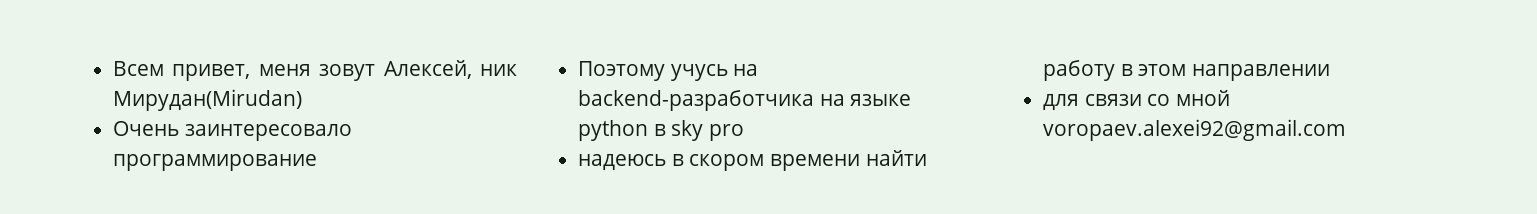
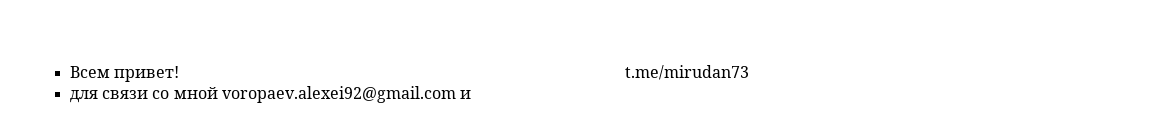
[172,60,517,81] [113,89,303,111] [113,121,352,141] [113,154,318,171] [578,61,759,81] [578,90,912,111] [578,120,745,141] [578,150,927,171] [1043,60,1331,81] привет, меня зовут Алексей, ник Мирудан(Mirudan) // Очень заинтересовало программирование // Поэтому учусь на backend-разработчика на языке python в sky pro // надеюсь в скором времени найти работу в этом направлении -> [113,66,179,82] привет!
(1347, 130) none -> [460,90,472,99] [624,65,749,80] и t.me/mirudan73

